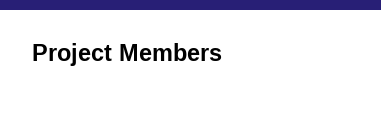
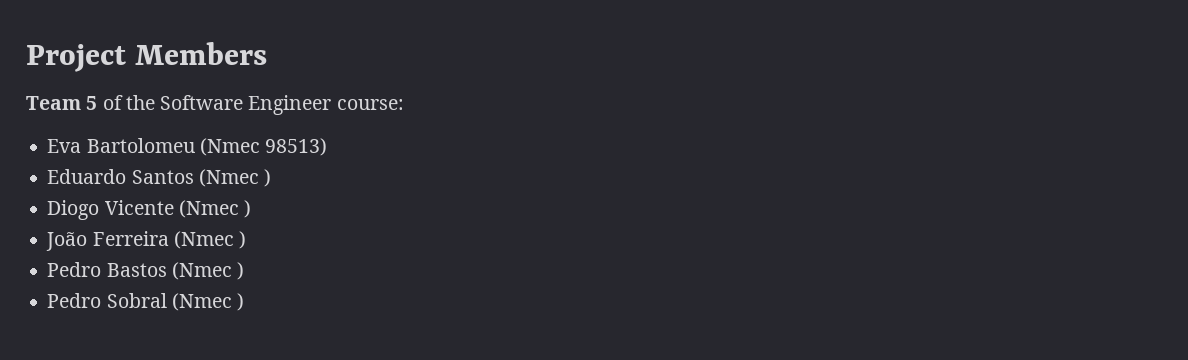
(222, 52) none -> [26,95,404,115] [47,138,328,156] [47,169,272,187] [47,200,252,220] [46,231,247,251] [47,262,245,280] [47,293,245,311] // Team 5 of the Software Engineer course: // Eva Bartolomeu (Nmec 98513) // Eduardo Santos (Nmec ) // Diogo Vicente (Nmec ) // João Ferreira (Nmec ) // Pedro Bastos (Nmec ) // Pedro Sobral (Nmec )

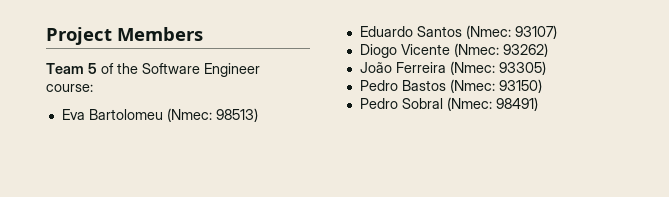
[199,138,260,156] (Nmec -> [166,108,212,122] (Nmec:
[198,169,272,187] (Nmec ) -> [465,25,557,39] (Nmec: 93107)
[178,200,252,218] (Nmec ) -> [453,43,548,57] (Nmec: 93262)
[173,231,247,249] (Nmec ) -> [449,61,546,75] (Nmec: 93305)
[171,262,245,280] (Nmec ) -> [449,79,542,93] (Nmec: 93150)
[171,293,245,311] (Nmec ) -> [446,97,538,111] (Nmec: 98491)

